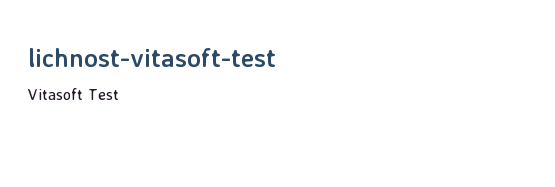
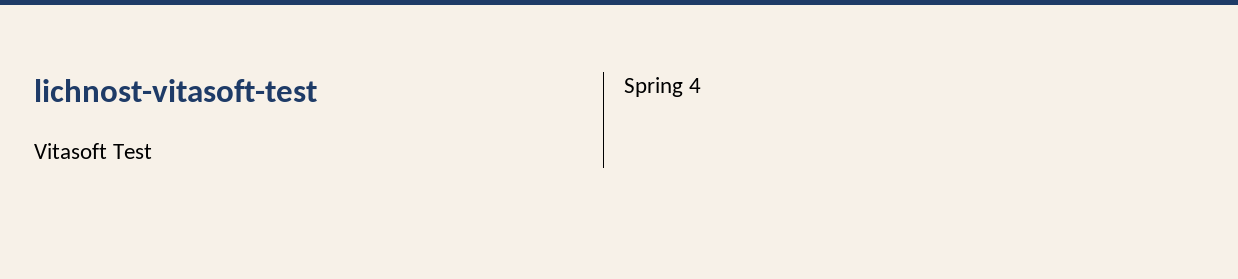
(119, 94) none -> [624,77,702,97] // Spring 4

